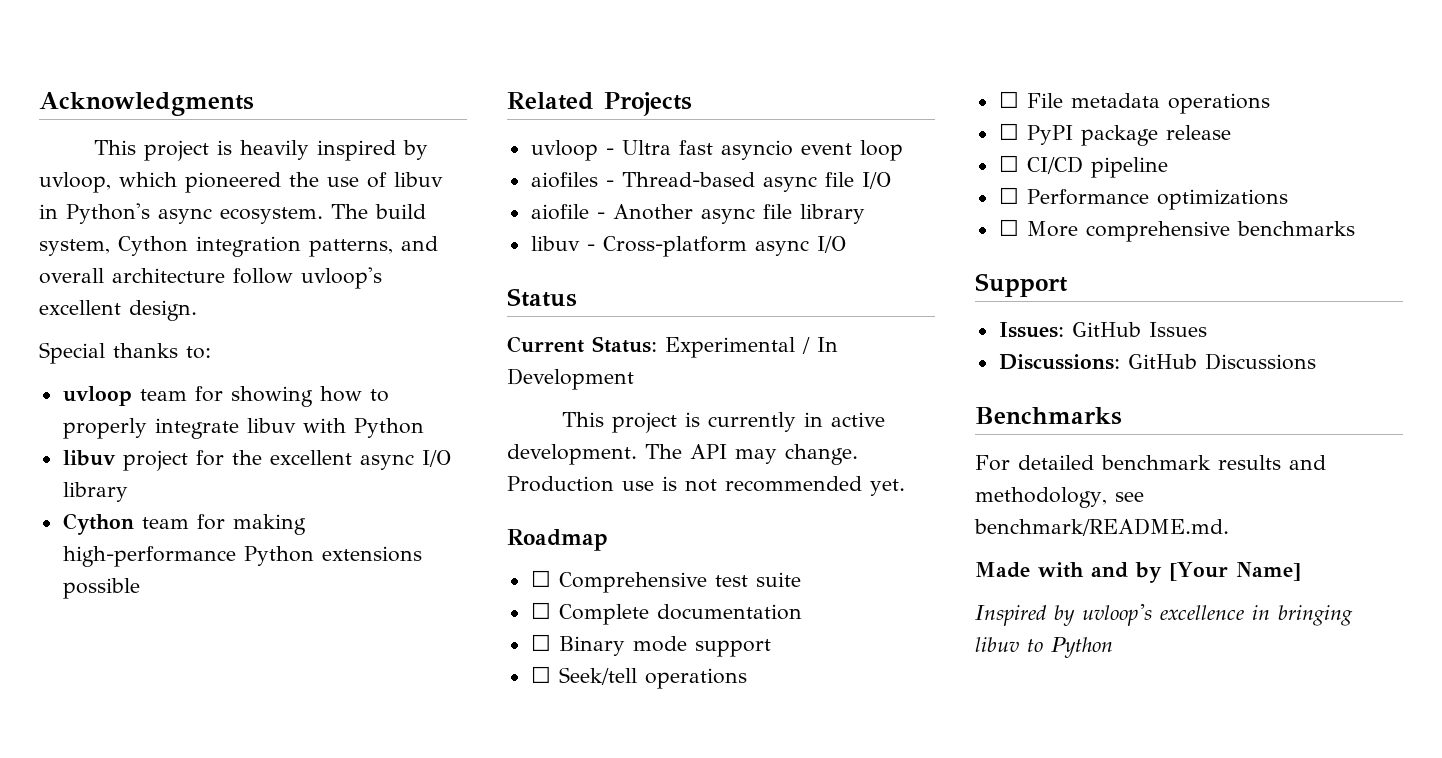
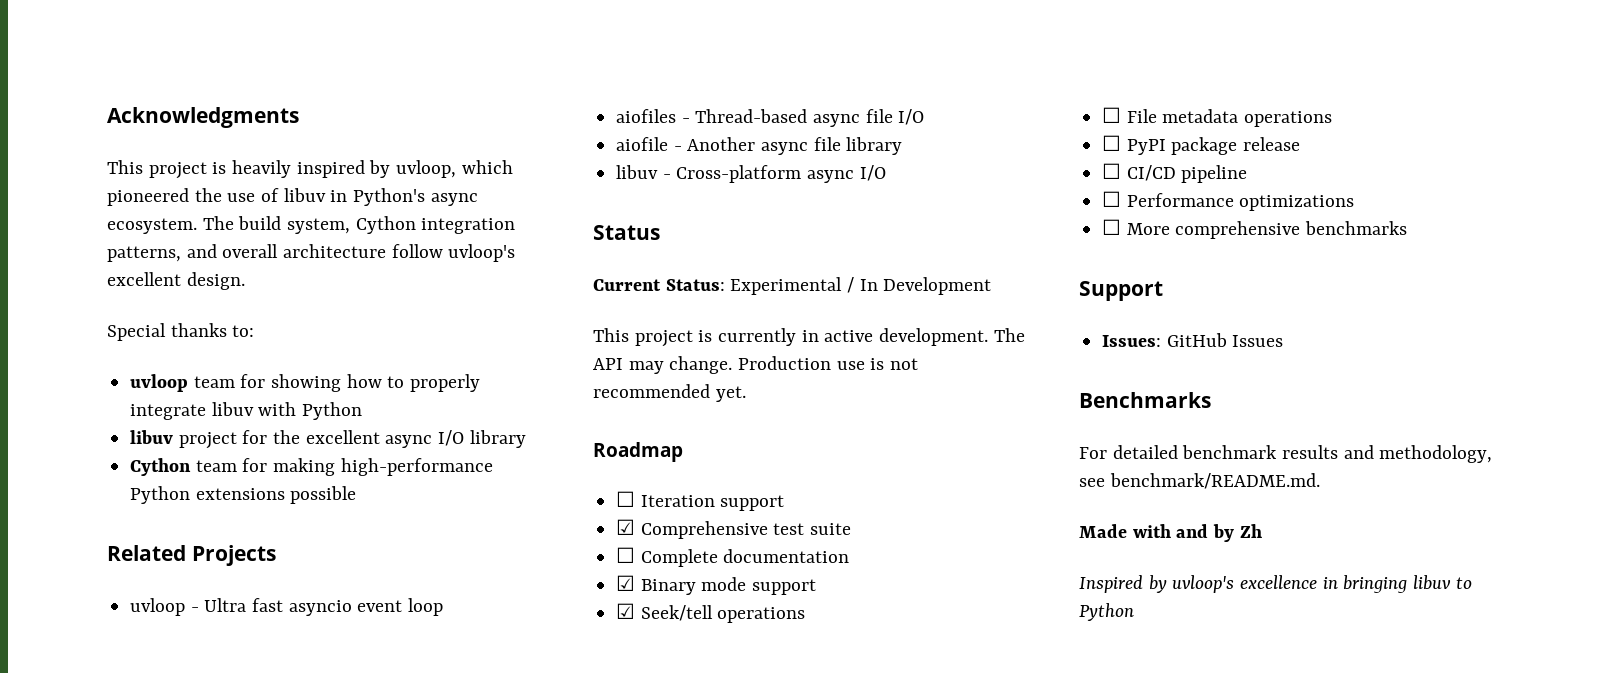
(551, 578) none -> [640,495,785,511] [616,519,636,535] Iteration support // ☑
[530,634,551,651] ☐ -> [616,575,636,591] ☑
[530,666,551,683] ☐ -> [616,603,636,619] ☑
[998,353,1316,370] // Discussions: GitHub Discussions -> (1284, 341) none
[1169,562,1301,581] [Your Name] -> [1239,524,1262,538] Zh

